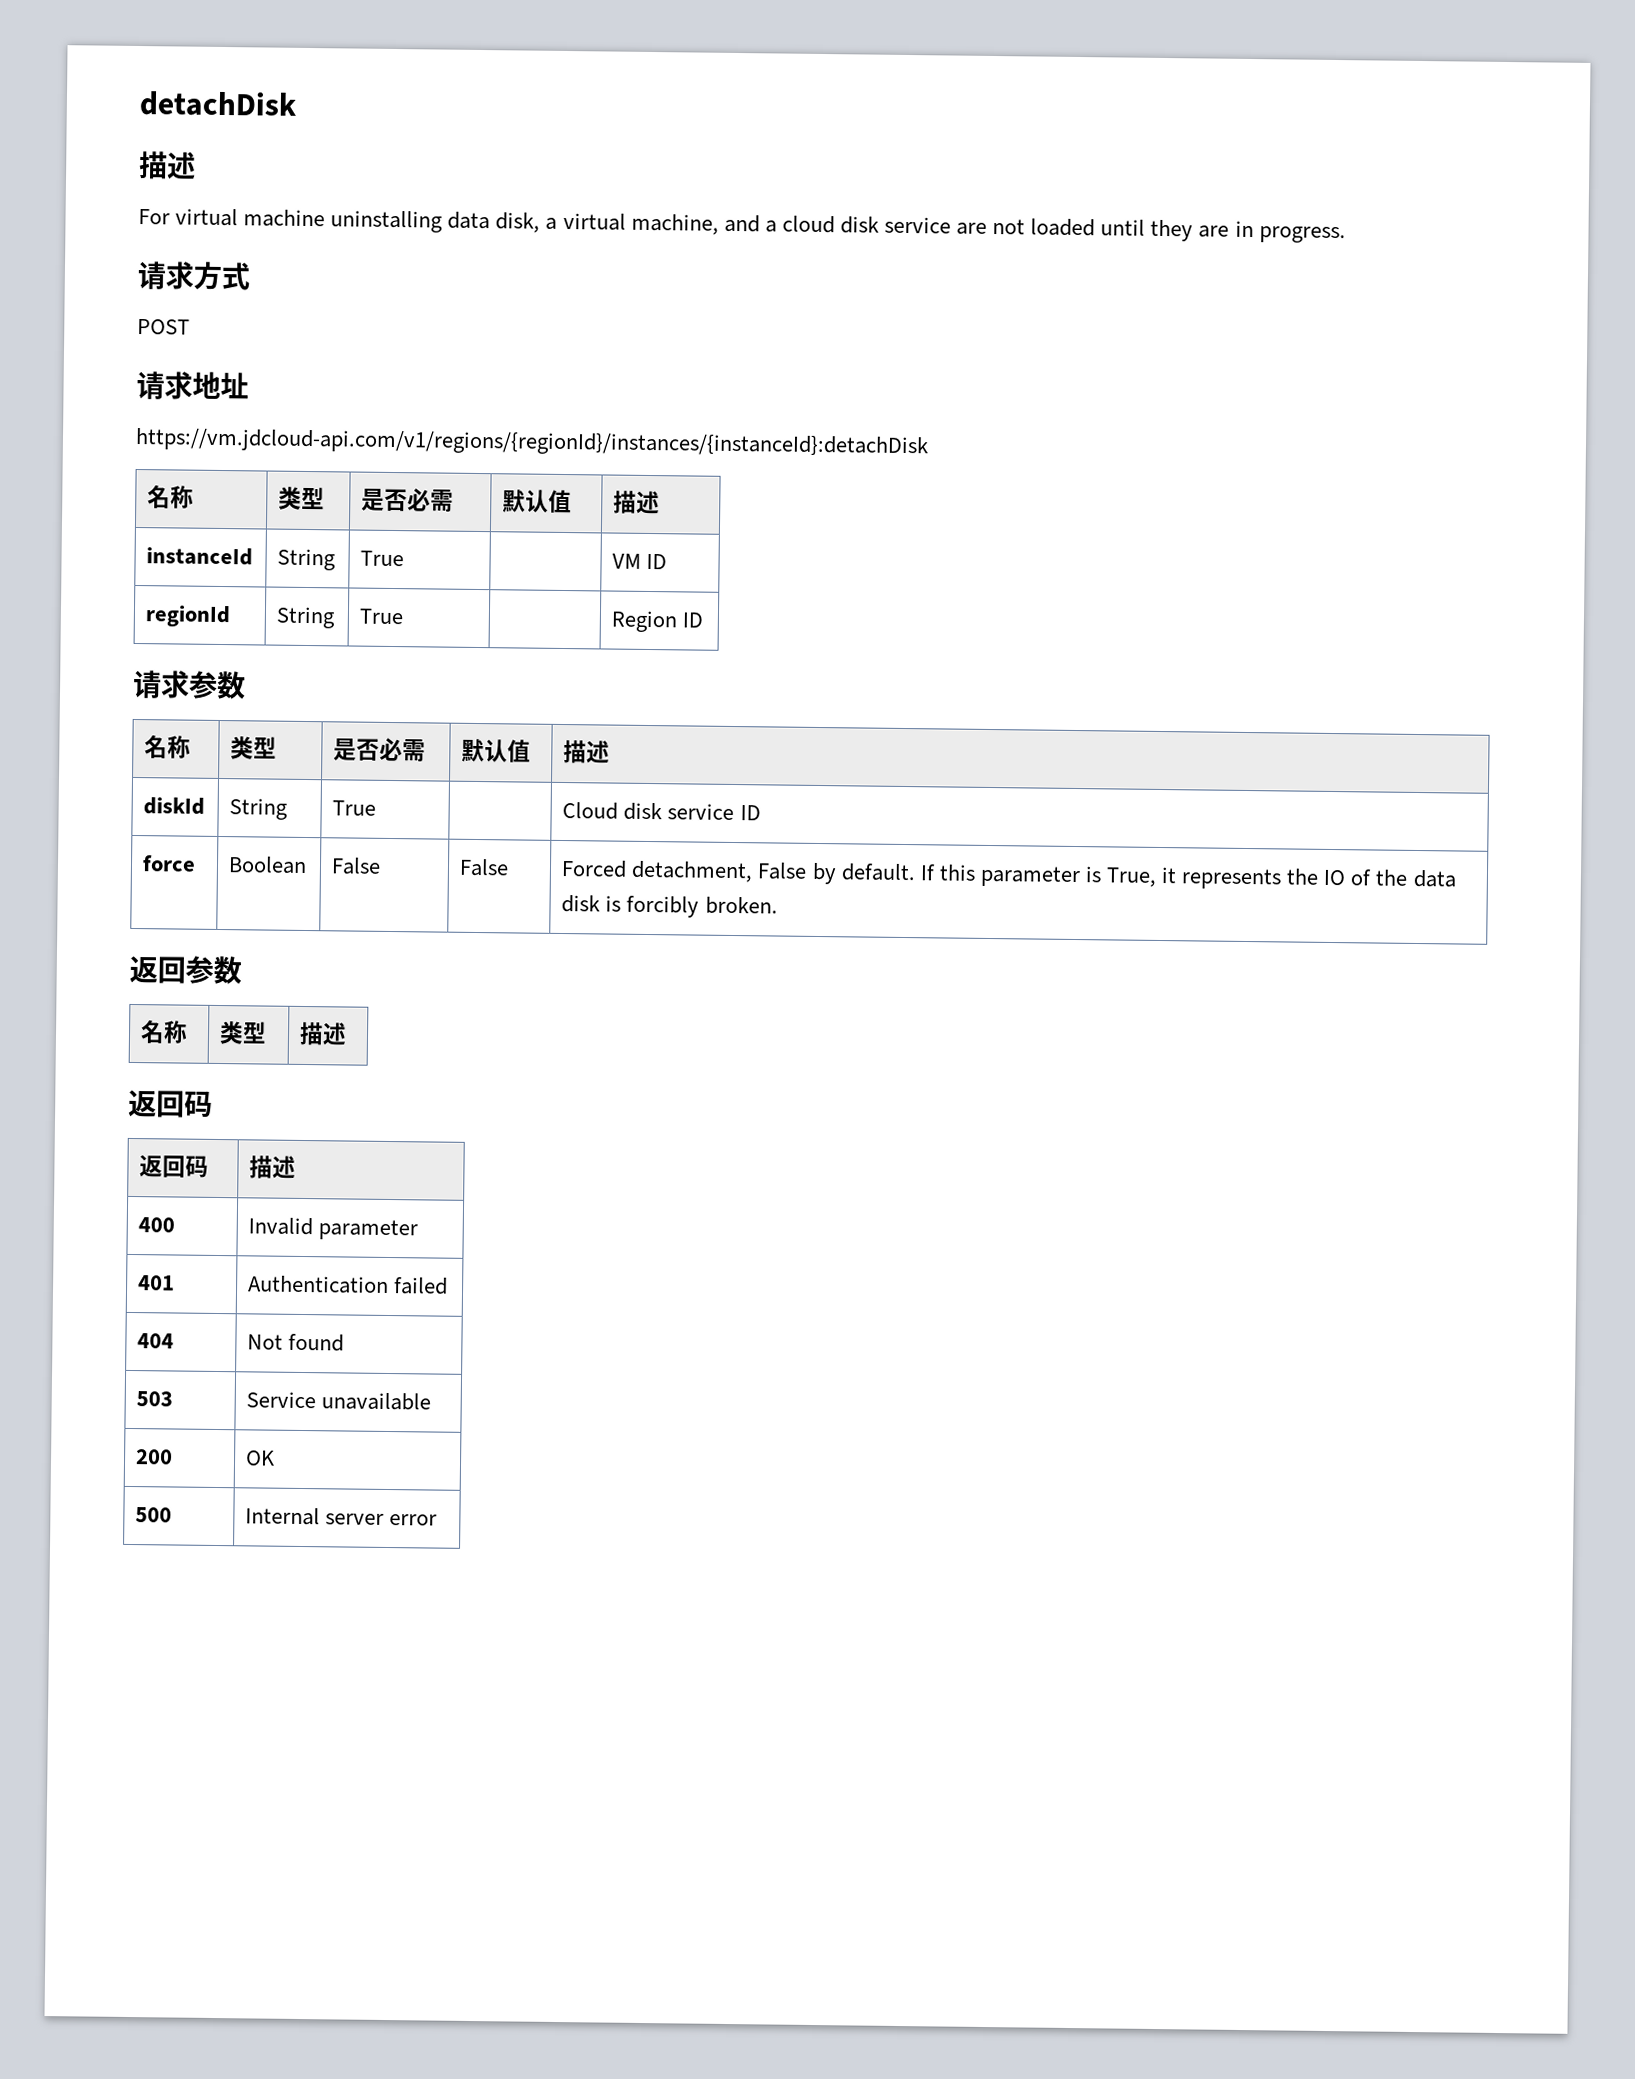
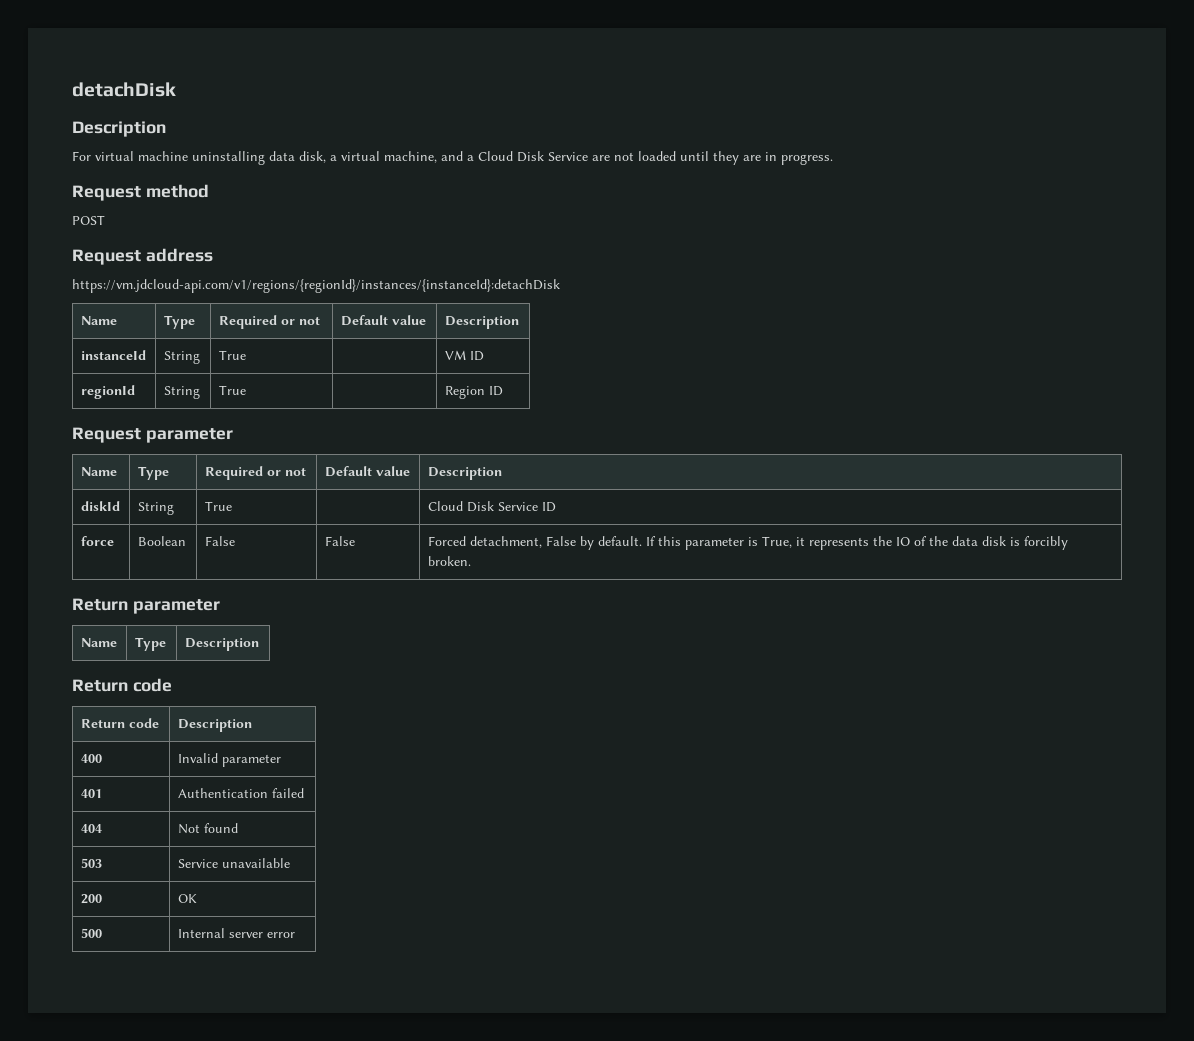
[139,151,196,180] 描述 -> [72,121,166,137] Description
[781,215,951,234] cloud disk service -> [478,151,588,162] Cloud Disk Service
[137,261,251,291] 请求方式 -> [72,184,209,201] Request method
[136,370,249,400] 请求地址 -> [72,248,213,265] Request address
[147,485,195,509] [278,486,326,510] [361,488,455,512] [502,489,573,514] [613,490,661,515] 名称 | 类型 | 是否必需 | 默认值 | 描述 -> [80,316,117,325] [163,315,195,329] [218,315,320,329] [340,315,426,326] [444,316,519,329] Name | Type | Required or not | Default value | Description
[132,669,246,700] [144,735,192,759] [230,736,278,760] [333,737,427,762] [461,738,532,763] [563,740,611,764] 请求参数 // 名称 | 类型 | 是否必需 | 默认值 | 描述 -> [72,427,233,443] [80,467,117,476] [137,466,169,480] [204,466,306,480] [324,466,410,477] [427,467,502,480] Request parameter // Name | Type | Required or not | Default value | Description
[623,802,735,821] disk service -> [466,501,538,512] Disk Service
[129,955,242,985] [140,1020,189,1044] [219,1021,268,1045] [299,1021,348,1046] [128,1089,213,1118] [139,1155,210,1178] [249,1155,297,1179] 返回参数 // 名称 | 类型 | 描述 // 返回码 // 返回码 | 描述 -> [72,598,220,614] [80,638,117,647] [134,637,166,651] [184,638,259,651] [72,678,172,692] [80,718,159,728] [177,719,252,732] Return parameter // Name | Type | Description // Return code // Return code | Description

